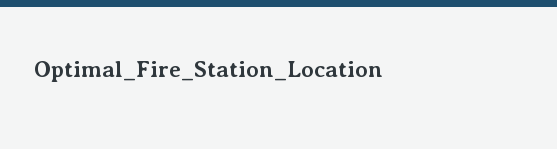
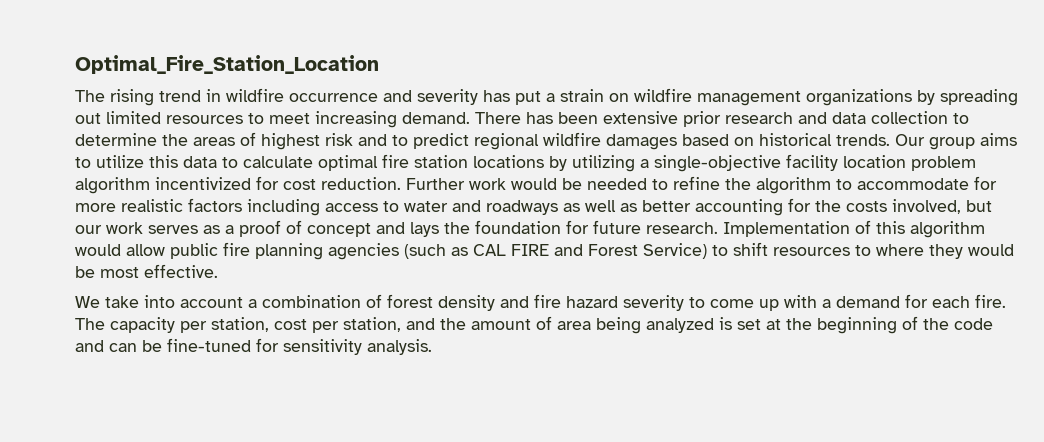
(383, 71) none -> [75,88,1018,106] [75,111,969,128] [75,132,1017,150] [75,154,976,172] [75,176,997,194] [75,198,992,216] [75,220,985,238] [75,242,1014,260] [75,264,218,278] [75,294,1006,311] [75,316,993,334] [75,338,432,355] // The rising trend in wildfire occurrence and severity has put a strain on wildfire management organizations by spreading out limited resources to meet increasing demand. There has been extensive prior research and data collection to determine the areas of highest risk and to predict regional wildfire damages based on historical trends. Our group aims to utilize this data to calculate optimal fire station locations by utilizing a single-objective facility location problem algorithm incentivized for cost reduction. Further work would be needed to refine the algorithm to accommodate for more realistic factors including access to water and roadways as well as better accounting for the costs involved, but our work serves as a proof of concept and lays the foundation for future research. Implementation of this algorithm would allow public fire planning agencies (such as CAL FIRE and Forest Service) to shift resources to where they would be most effective. // We take into account a combination of forest density and fire hazard severity to come up with a demand for each fire. The capacity per station, cost per station, and the amount of area being analyzed is set at the beginning of the code and can be fine-tuned for sensitivity analysis.

